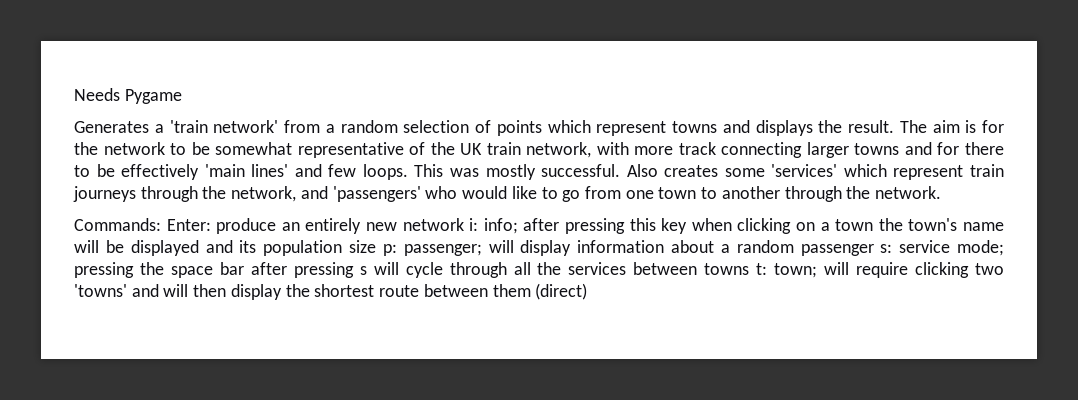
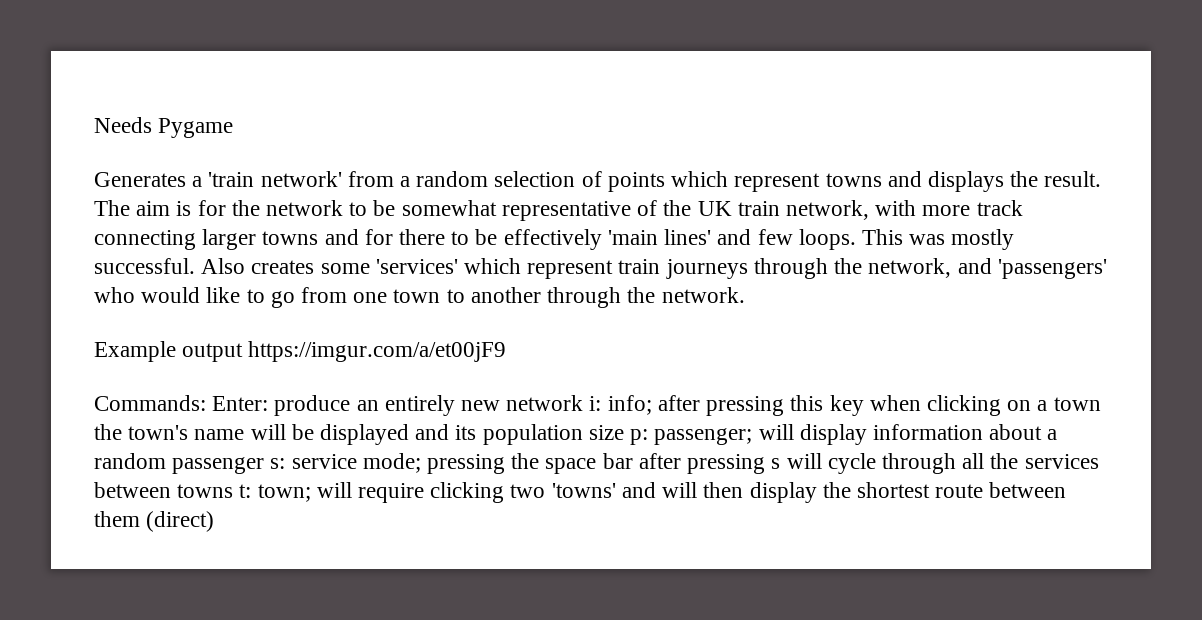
(942, 192) none -> [94,341,507,362] // Example output https://imgur.com/a/et00jF9

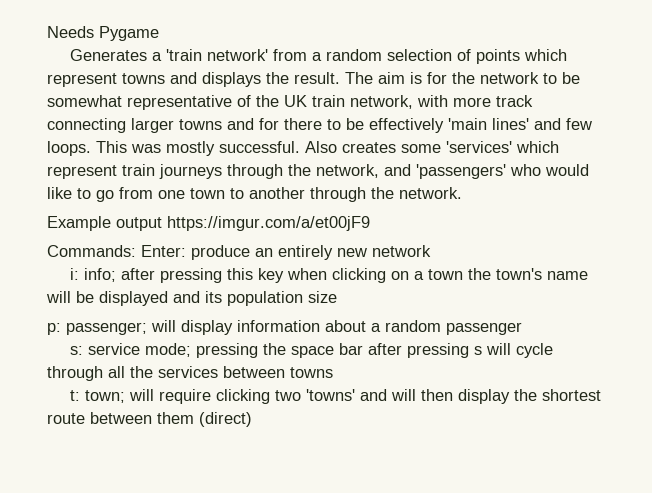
(584, 403) none -> (431, 251) //
(624, 432) none -> (337, 297) //
(265, 465) none -> (522, 328) //
(234, 491) none -> (333, 372) //

